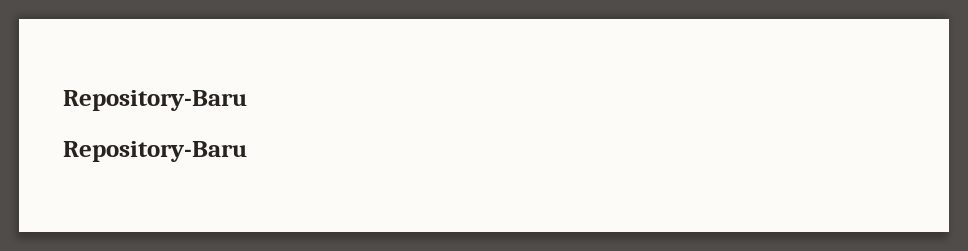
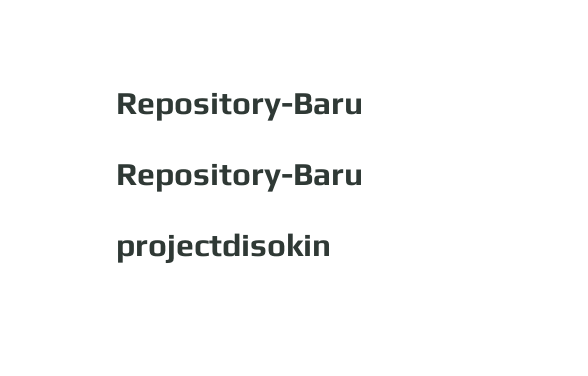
(247, 151) none -> [116,233,331,264] // projectdisokin

